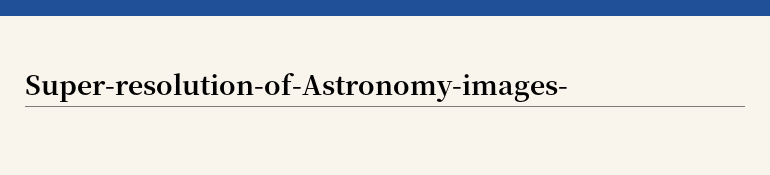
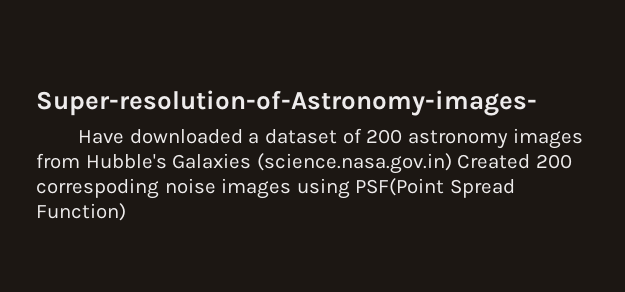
(568, 87) none -> [78,128,584,149] [36,153,572,174] [36,178,515,199] [36,203,126,221] // Have downloaded a dataset of 200 astronomy images from Hubble's Galaxies (science.nasa.gov.in) Created 200 correspoding noise images using PSF(Point Spread Function)

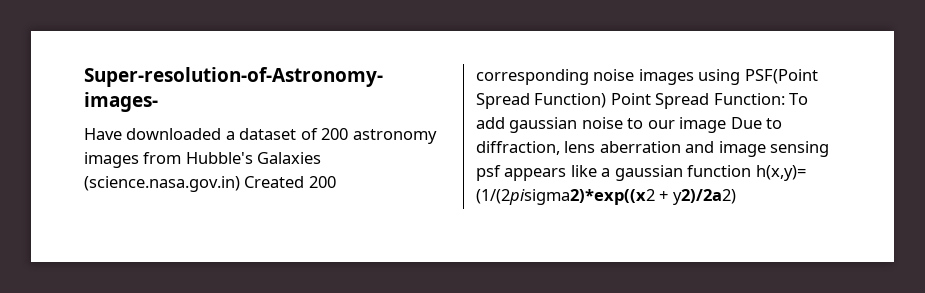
[36,178,159,199] correspoding -> [476,69,589,85] corresponding
(126, 212) none -> [610,93,809,109] [476,117,783,133] [476,141,830,157] [476,165,806,181] [476,189,736,205] Point Spread Function: To add gaussian noise to our image Due to diffraction, lens aberration and image sensing psf appears like a gaussian function h(x,y)= (1/(2pisigma2)*exp((x2 + y2)/2a2)

